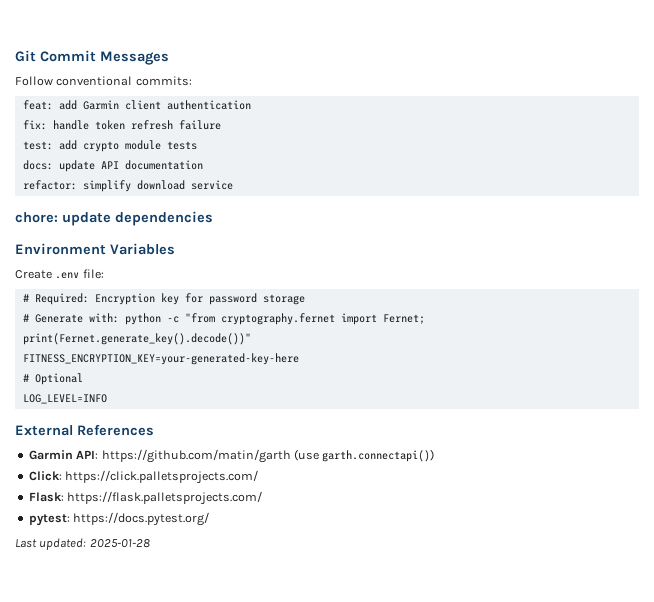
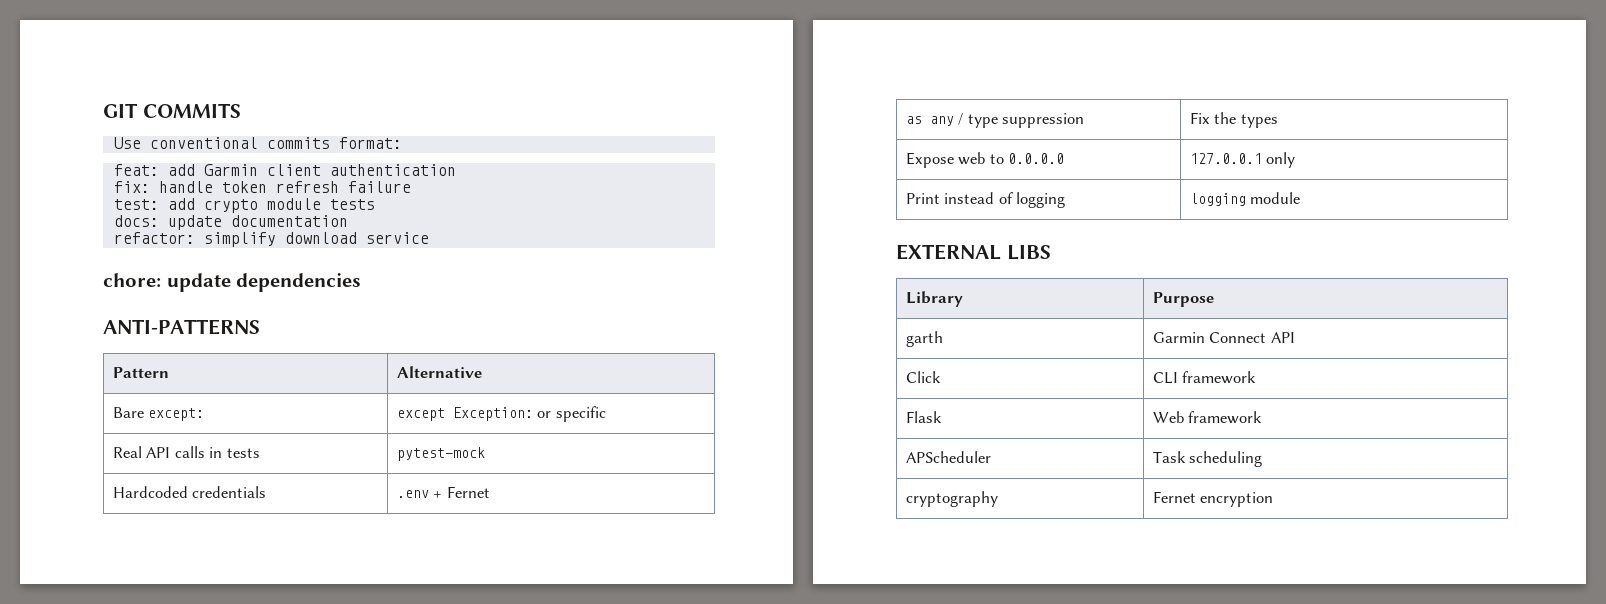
[15,50,169,65] [15,76,192,86] Git Commit Messages // Follow conventional commits: -> [103,103,241,118] [114,137,403,149] GIT COMMITS // Use conventional commits format:
[100,161,119,169] API -> (223, 222) none
[15,243,175,255] [15,269,104,279] [22,293,305,305] [22,313,425,325] [22,333,251,345] [22,353,299,365] [22,373,83,385] [22,394,107,404] [15,424,154,436] [28,449,435,463] [28,470,259,484] [28,491,263,505] [28,512,210,526] [15,538,150,550] Environment Variables // Create .env file: // # Required: Encryption key for password storage // # Generate with: python -c "from cryptography.fernet import Fernet; print(Fernet.generate_key().decode())" // FITNESS_ENCRYPTION_KEY=your-generated-key-here // # Optional // LOG_LEVEL=INFO // External References // Garmin API: https://github.com/matin/garth (use garth.connectapi()) // Click: https://click.palletsprojects.com/ // Flask: https://flask.palletsprojects.com/ // pytest: https://docs.pytest.org/ // Last updated: 2025-01-28 -> [103,319,260,335] [112,367,169,378] [396,366,482,378] [112,407,205,421] [396,406,606,422] [112,446,260,458] [396,447,485,461] [112,486,267,498] [396,486,490,498] [905,113,1085,128] [1189,112,1278,128] [905,152,1065,168] [1189,152,1296,168] [905,192,1066,208] [1189,192,1301,206] [896,244,1051,260] [905,291,963,307] [1152,292,1214,307] [905,331,943,347] [1152,332,1295,343] [905,371,941,383] [1152,371,1257,384] [905,411,942,423] [1152,411,1263,424] [905,451,991,463] [1152,451,1263,467] [905,491,998,507] [1152,491,1274,507] ANTI-PATTERNS // Pattern | Alternative // Bare except: | except Exception: or specific // Real API calls in tests | pytest-mock // Hardcoded credentials | .env + Fernet // as any / type suppression | Fix the types // Expose web to 0.0.0.0 | 127.0.0.1 only // Print instead of logging | logging module // EXTERNAL LIBS // Library | Purpose // garth | Garmin Connect API // Click | CLI framework // Flask | Web framework // APScheduler | Task scheduling // cryptography | Fernet encryption

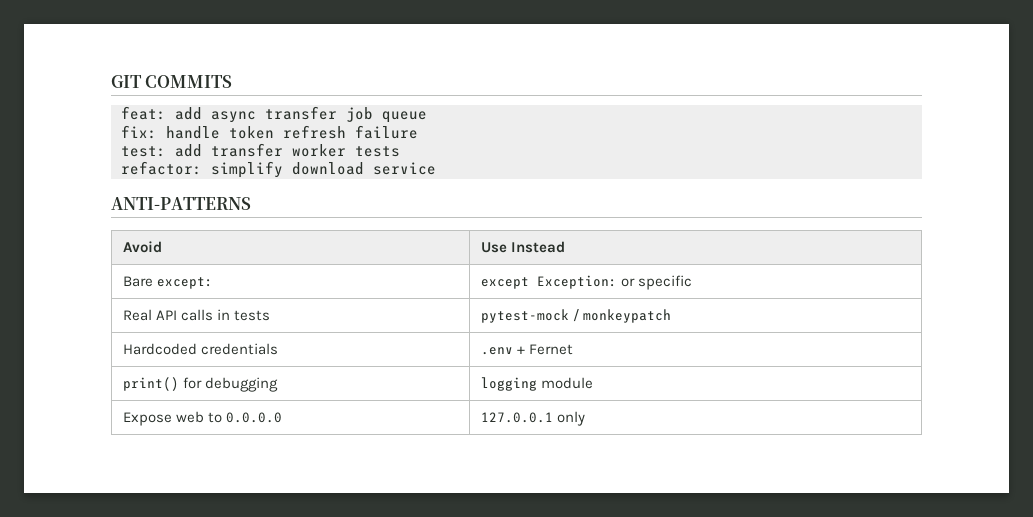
[114,137,403,149] [114,164,457,176] Use conventional commits format: // feat: add Garmin client authentication -> [120,106,427,123] feat: add async transfer job queue
[204,198,376,213] [114,215,349,230] crypto module tests // docs: update documentation -> [210,143,400,157] transfer worker tests
[103,273,362,292] [103,319,260,335] [112,367,169,378] [396,366,482,378] chore: update dependencies // ANTI-PATTERNS // Pattern | Alternative -> [111,197,251,210] [122,241,162,253] [480,241,565,253] ANTI-PATTERNS // Avoid | Use Instead
(485, 454) none -> [572,309,671,323] / monkeypatch
[905,113,1085,128] [1189,112,1278,128] as any / type suppression | Fix the types -> [122,377,278,392] [480,377,593,391] print() for debugging | logging module
[905,192,1066,208] [1189,192,1301,206] [896,244,1051,260] [905,291,963,307] [1152,292,1214,307] [905,331,943,347] [1152,332,1295,343] [905,371,941,383] [1152,371,1257,384] [905,411,942,423] [1152,411,1263,424] [905,451,991,463] [1152,451,1263,467] [905,491,998,507] [1152,491,1274,507] // Print instead of logging | logging module // EXTERNAL LIBS // Library | Purpose // garth | Garmin Connect API // Click | CLI framework // Flask | Web framework // APScheduler | Task scheduling // cryptography | Fernet encryption -> (585, 418) none

